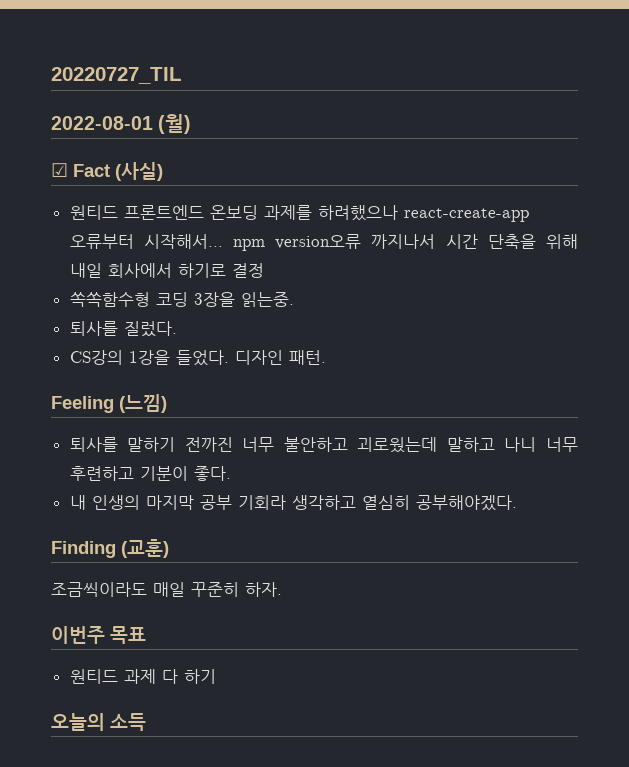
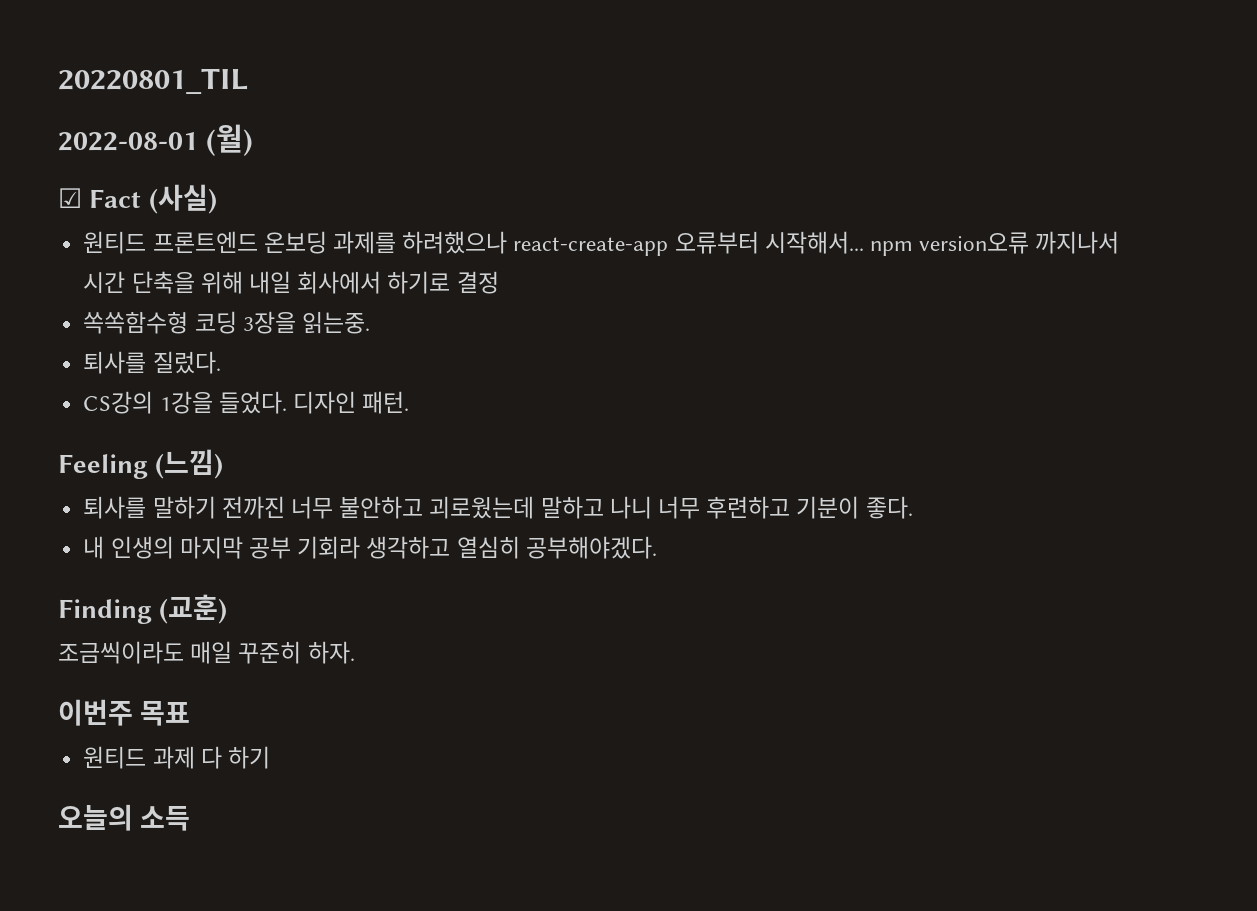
[51,67,182,84] 20220727_TIL -> [58,68,249,94] 20220801_TIL

